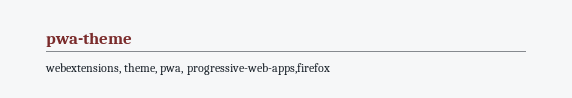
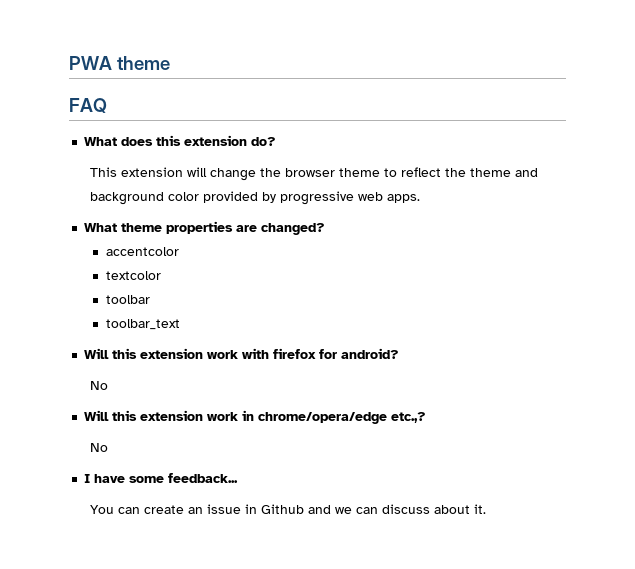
[46,32,132,47] [45,63,330,75] pwa-theme // webextensions, theme, pwa, progressive-web-apps,firefox -> [69,56,170,70] [69,98,107,113] [84,135,277,146] [90,167,539,181] [90,191,421,205] [84,221,326,235] [105,247,179,256] [105,271,161,280] [105,295,150,304] [105,319,180,330] [84,348,400,359] [90,381,109,390] [84,410,427,424] [90,443,109,452] [84,473,239,483] [90,504,487,514] PWA theme // FAQ // What does this extension do? // This extension will change the browser theme to reflect the theme and background color provided by progressive web apps. // What theme properties are changed? // accentcolor // textcolor // toolbar // toolbar_text // Will this extension work with firefox for android? // No // Will this extension work in chrome/opera/edge etc.,? // No // I have some feedback... // You can create an issue in Github and we can discuss about it.

